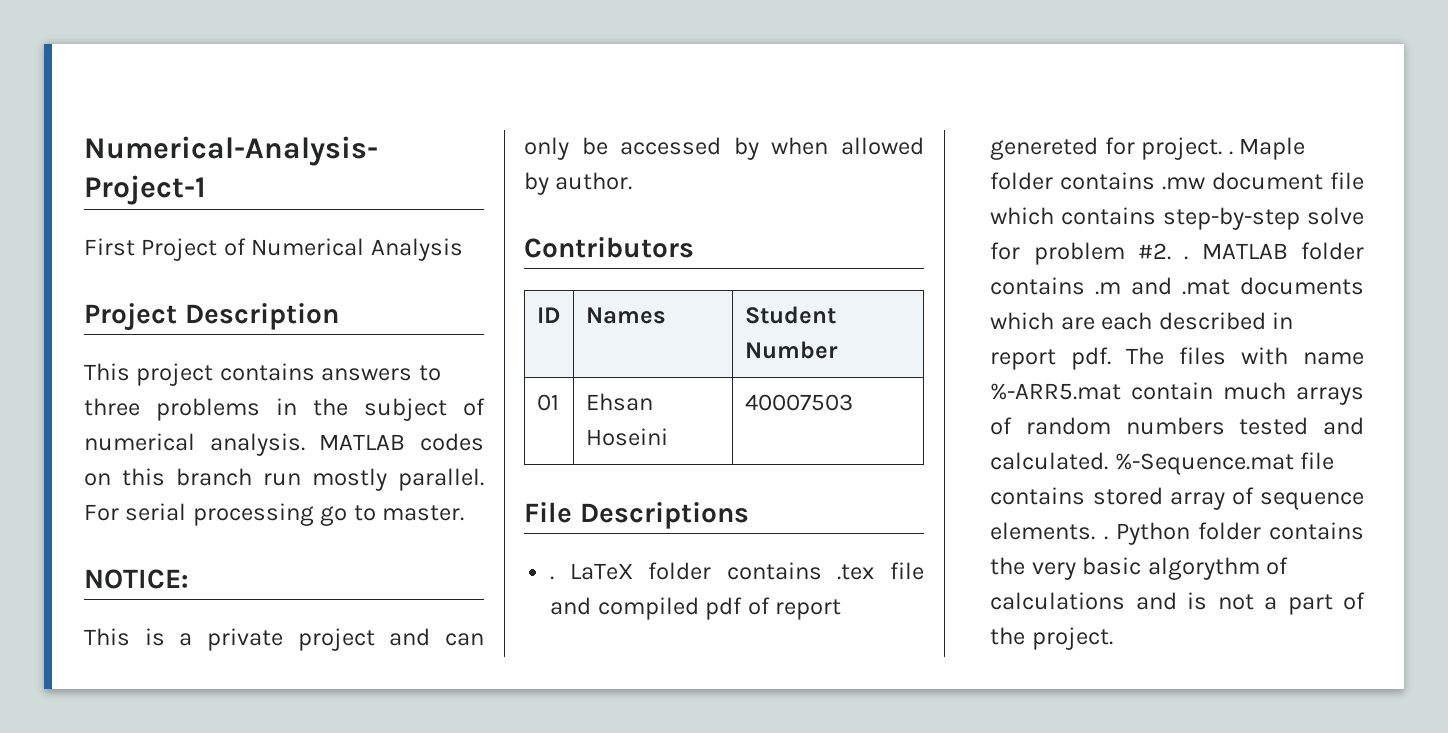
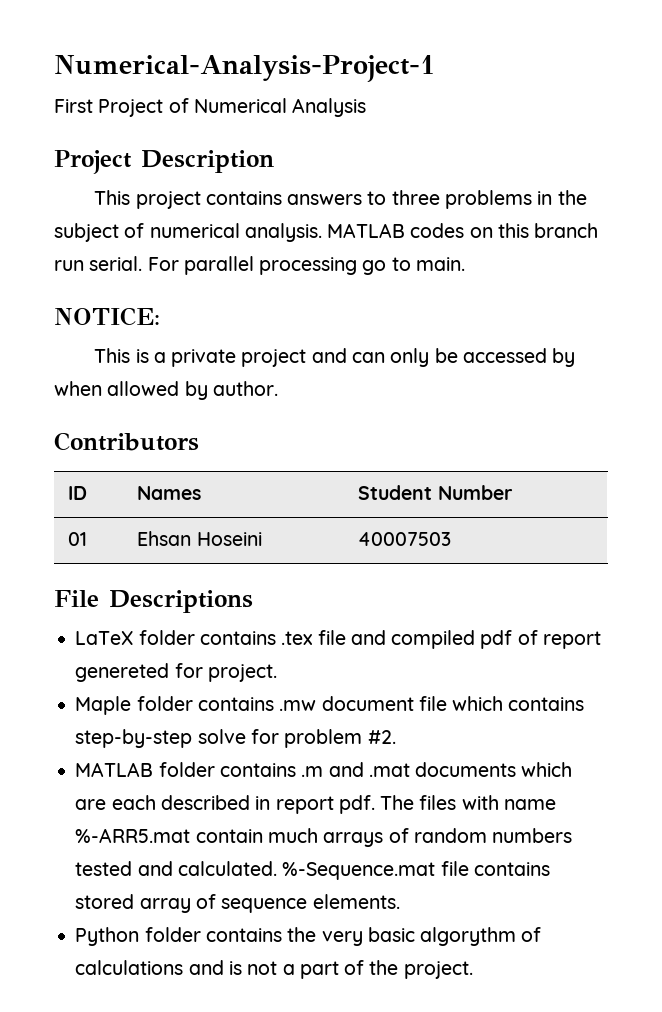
[312,468,484,491] [84,503,187,521] mostly parallel. For serial -> [89,256,254,275] serial. For parallel
[382,505,465,521] master. -> [415,257,465,271] main.
[550,576,555,580] . -> (253, 601) none
[1228,151,1233,155] . -> (277, 673) //
[1184,256,1189,260] . -> (396, 737) //
[1103,536,1108,540] . -> (400, 901) //

